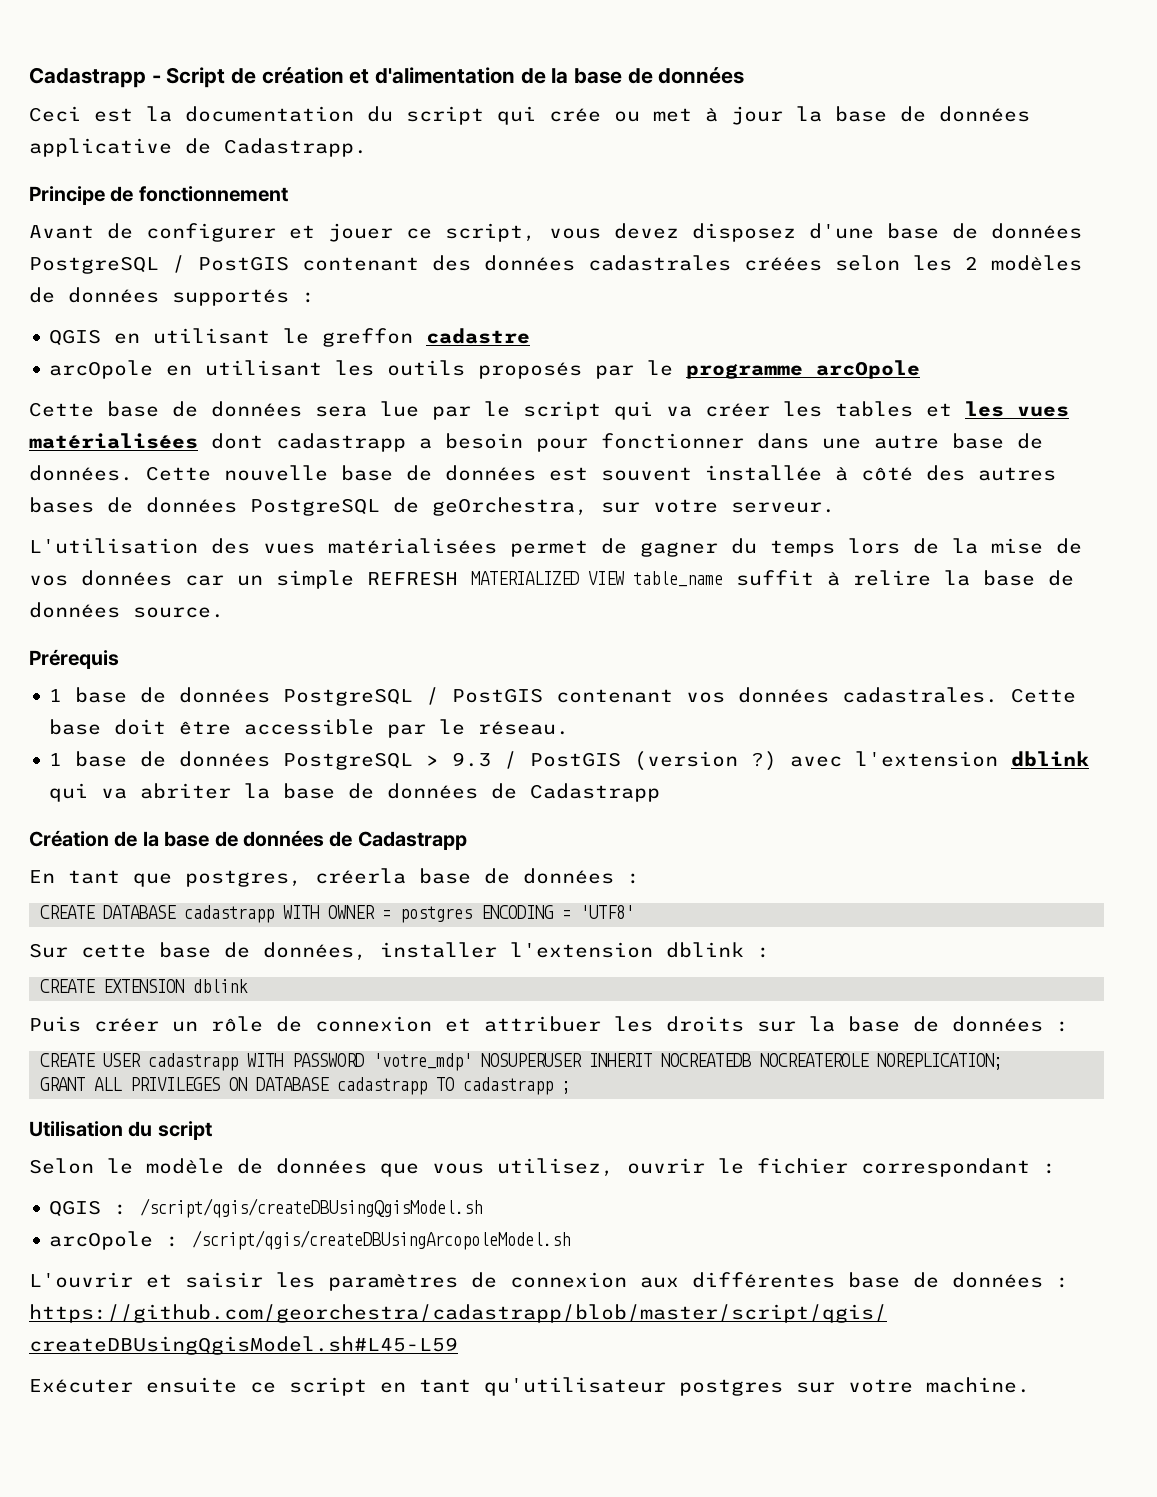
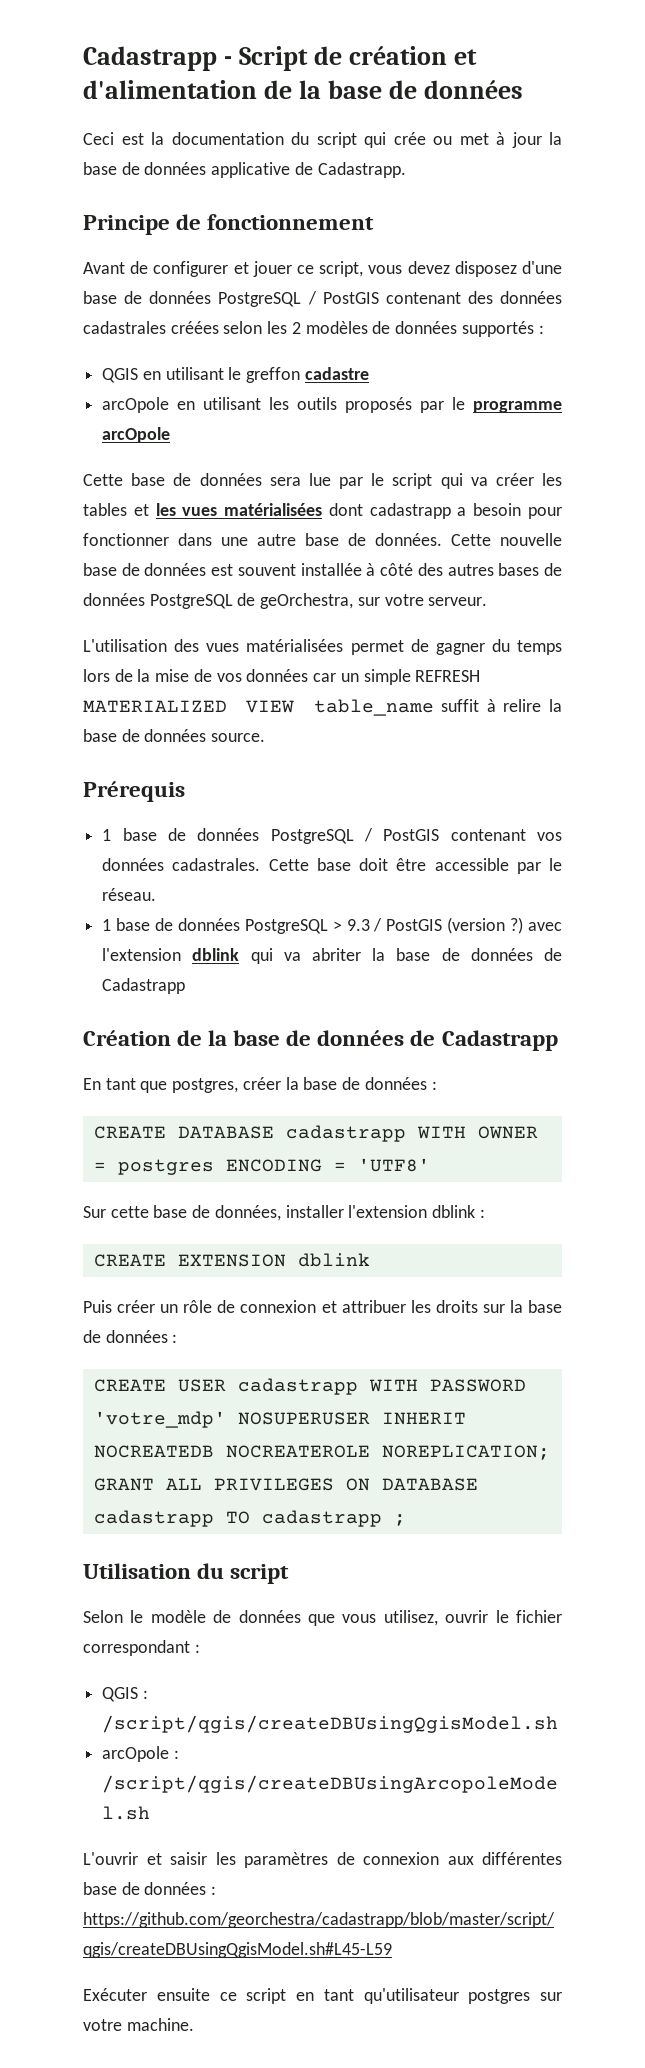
[315,868,406,884] créerla -> [242,1077,299,1090] créer la

